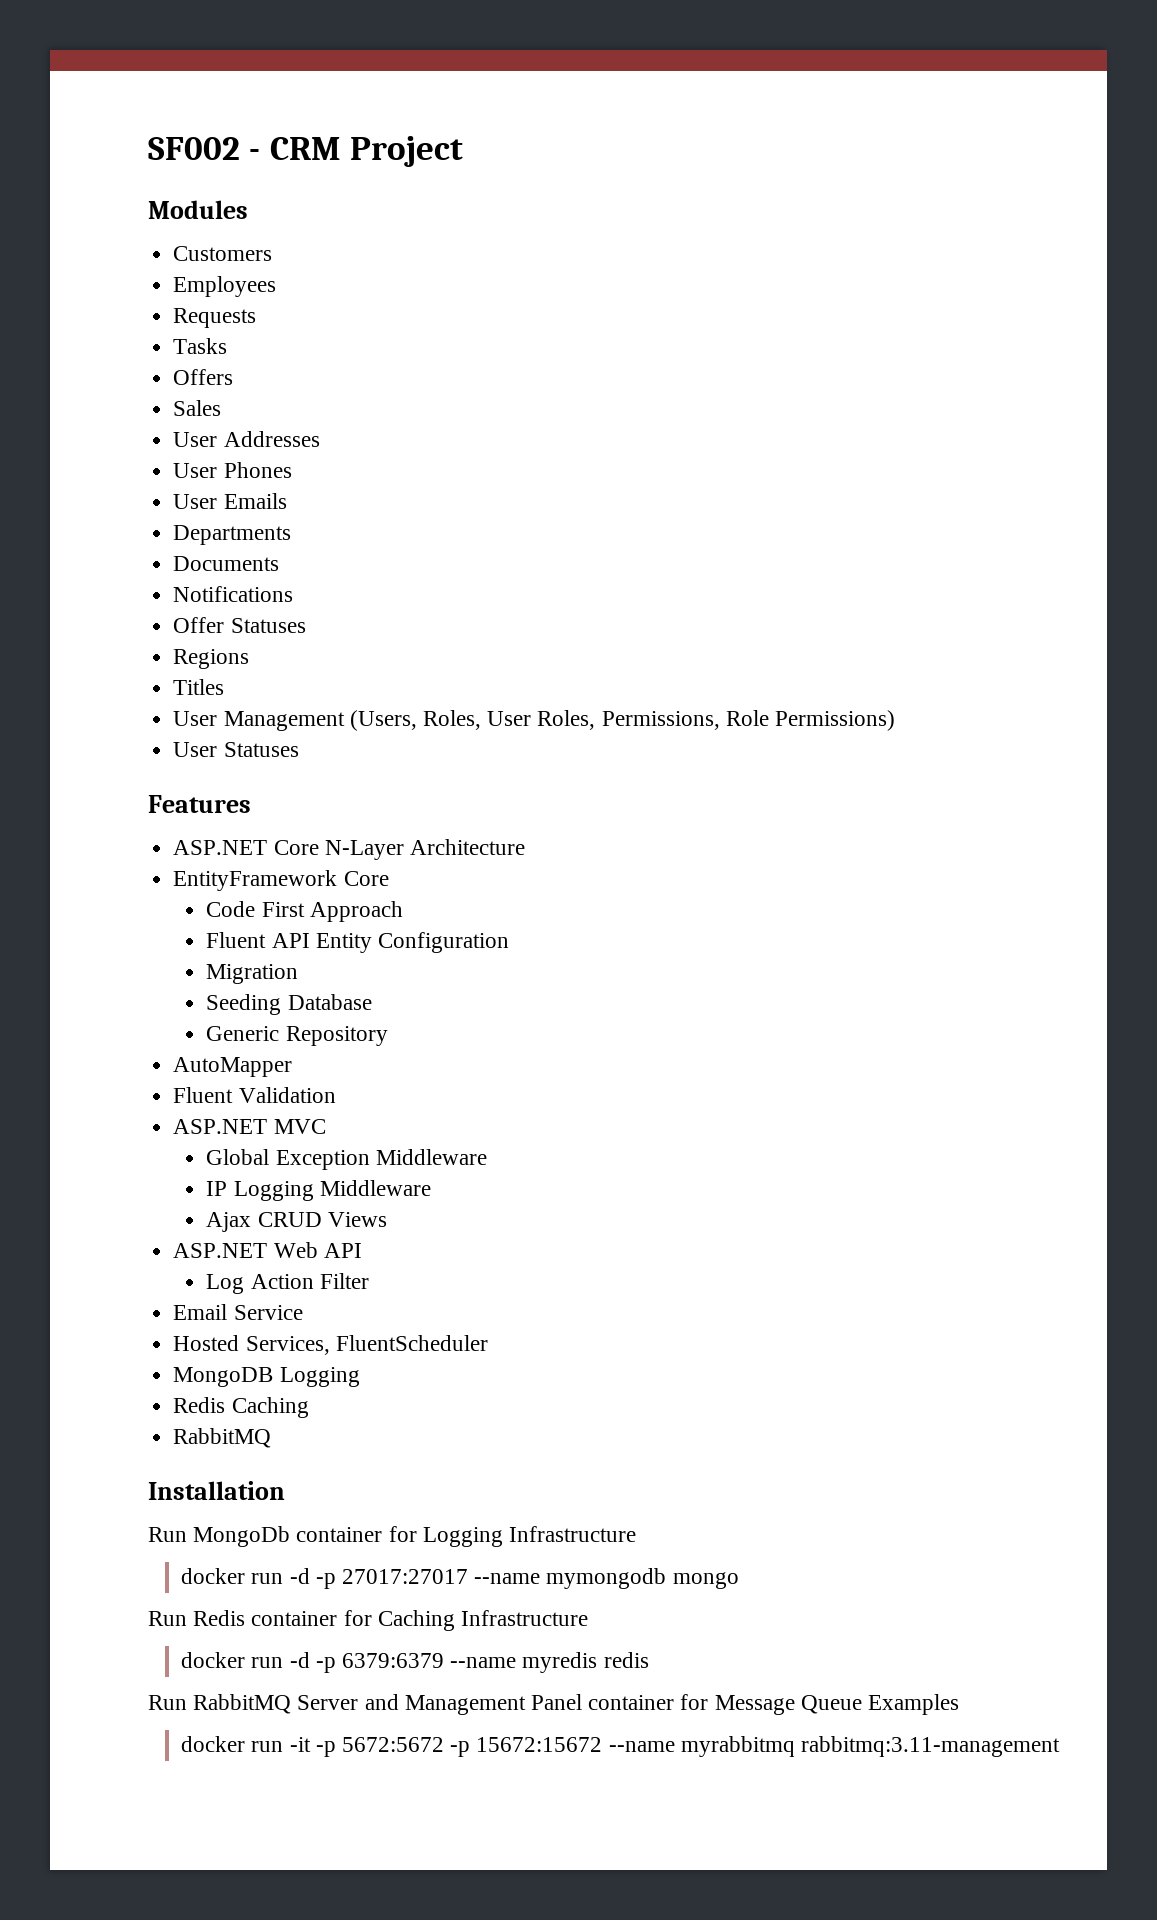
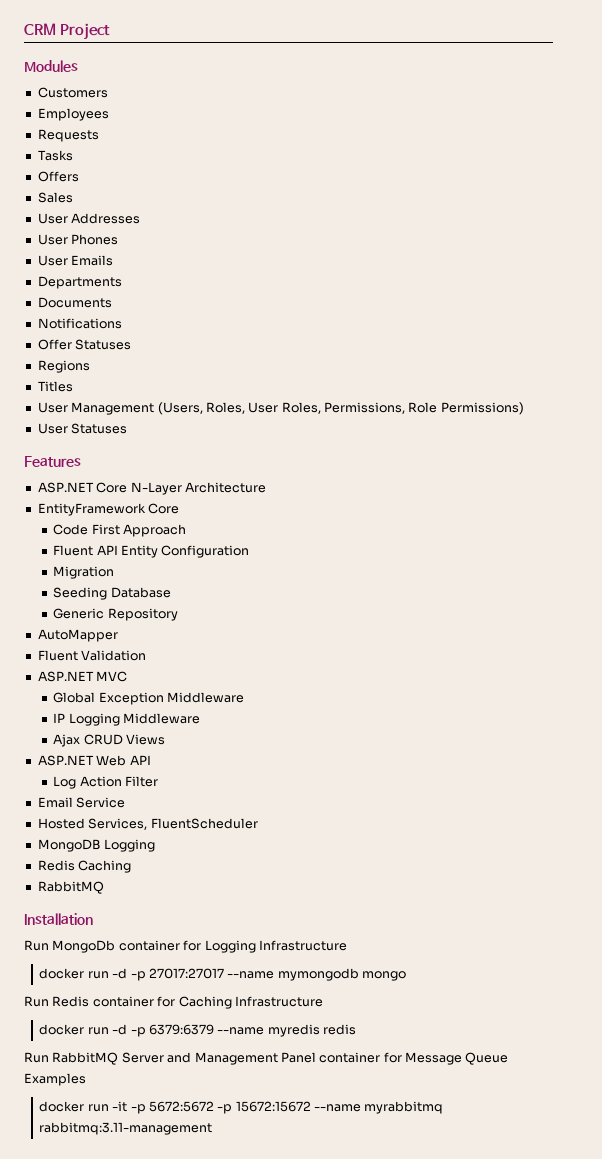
[148,137,261,160] SF002 - -> (24, 29) none

